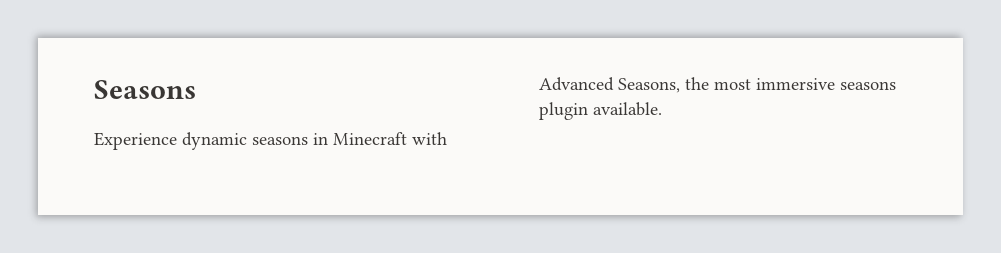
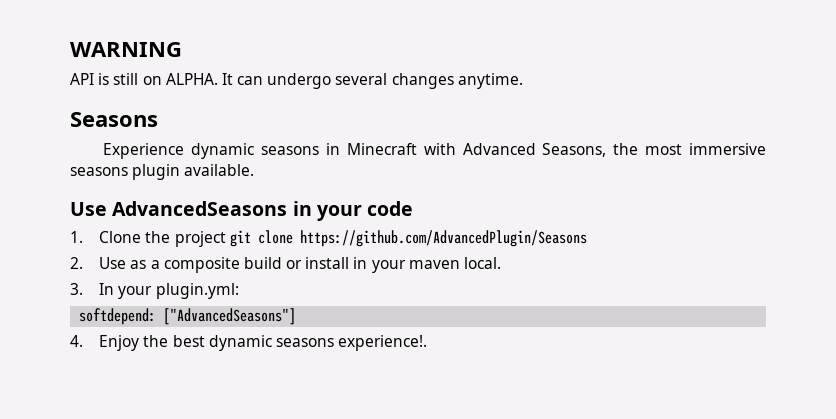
(94, 89) none -> [70,42,182,57] [70,73,523,89] WARNING // API is still on ALPHA. It can undergo several changes anytime. //
(662, 109) none -> [70,201,414,221] [70,230,587,247] [70,257,501,273] [70,283,239,299] [79,308,297,325] [70,335,428,351] // Use AdvancedSeasons in your code // 1. Clone the project git clone https://github.com/AdvancedPlugin/Seasons // 2. Use as a composite build or install in your maven local. // 3. In your plugin.yml: // softdepend: ["AdvancedSeasons"] // 4. Enjoy the best dynamic seasons experience!.

